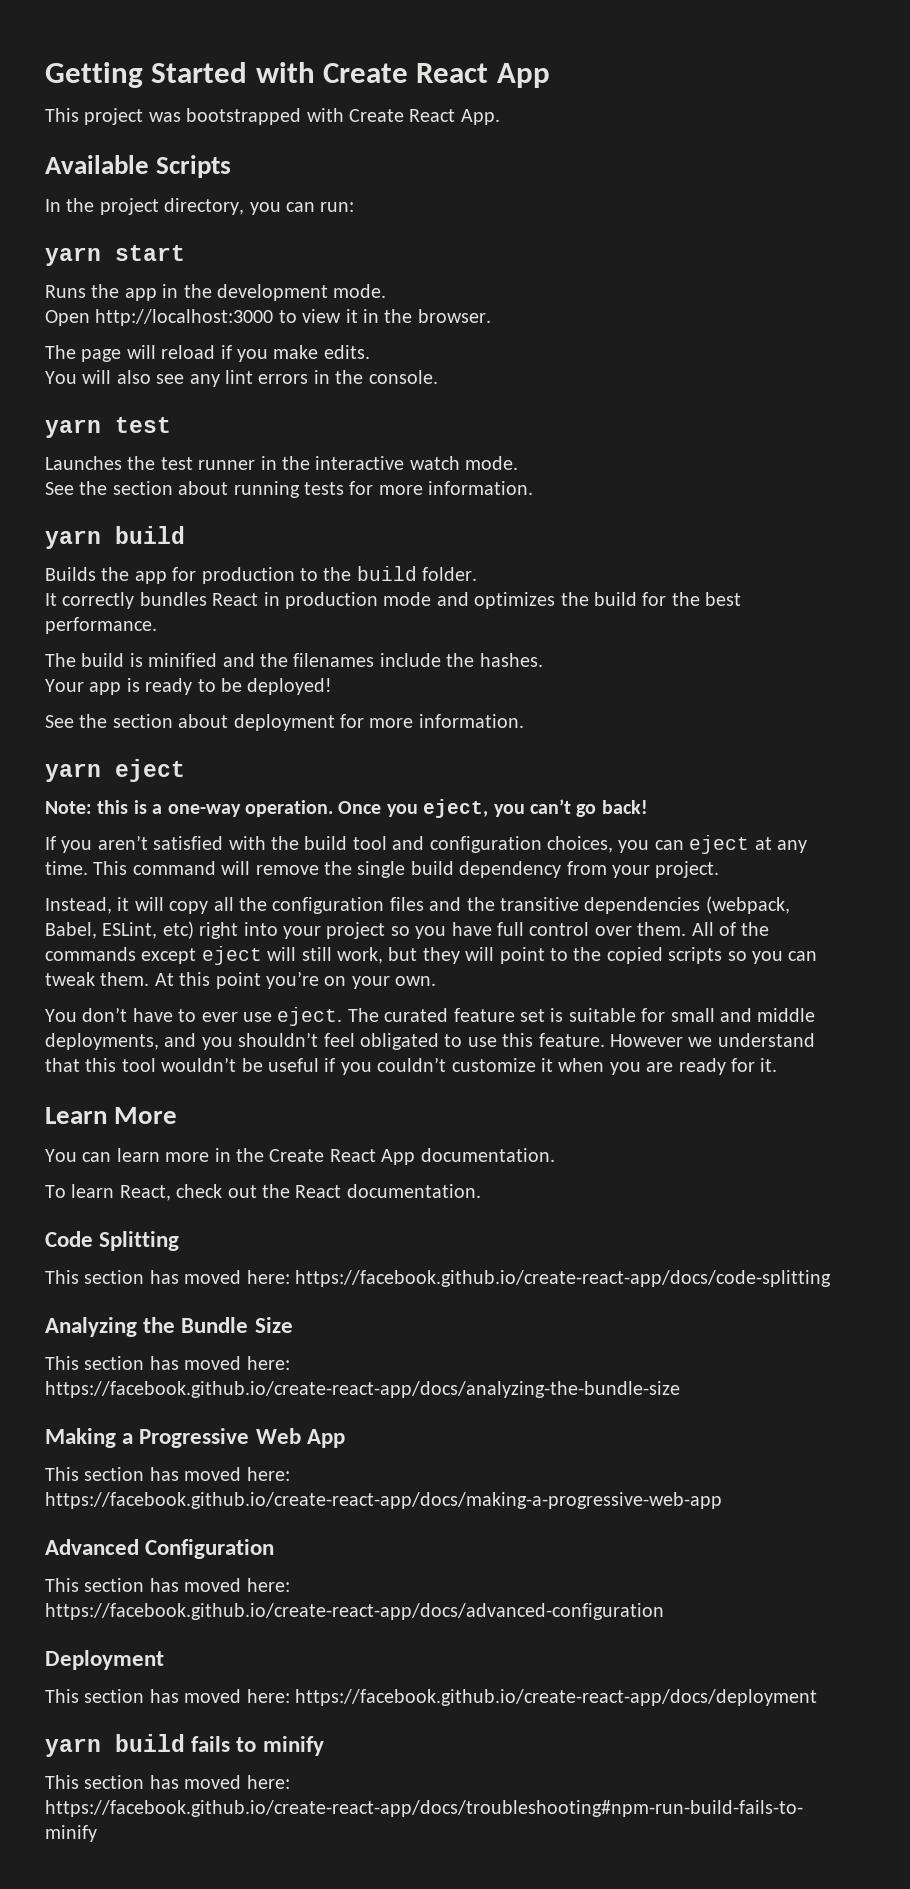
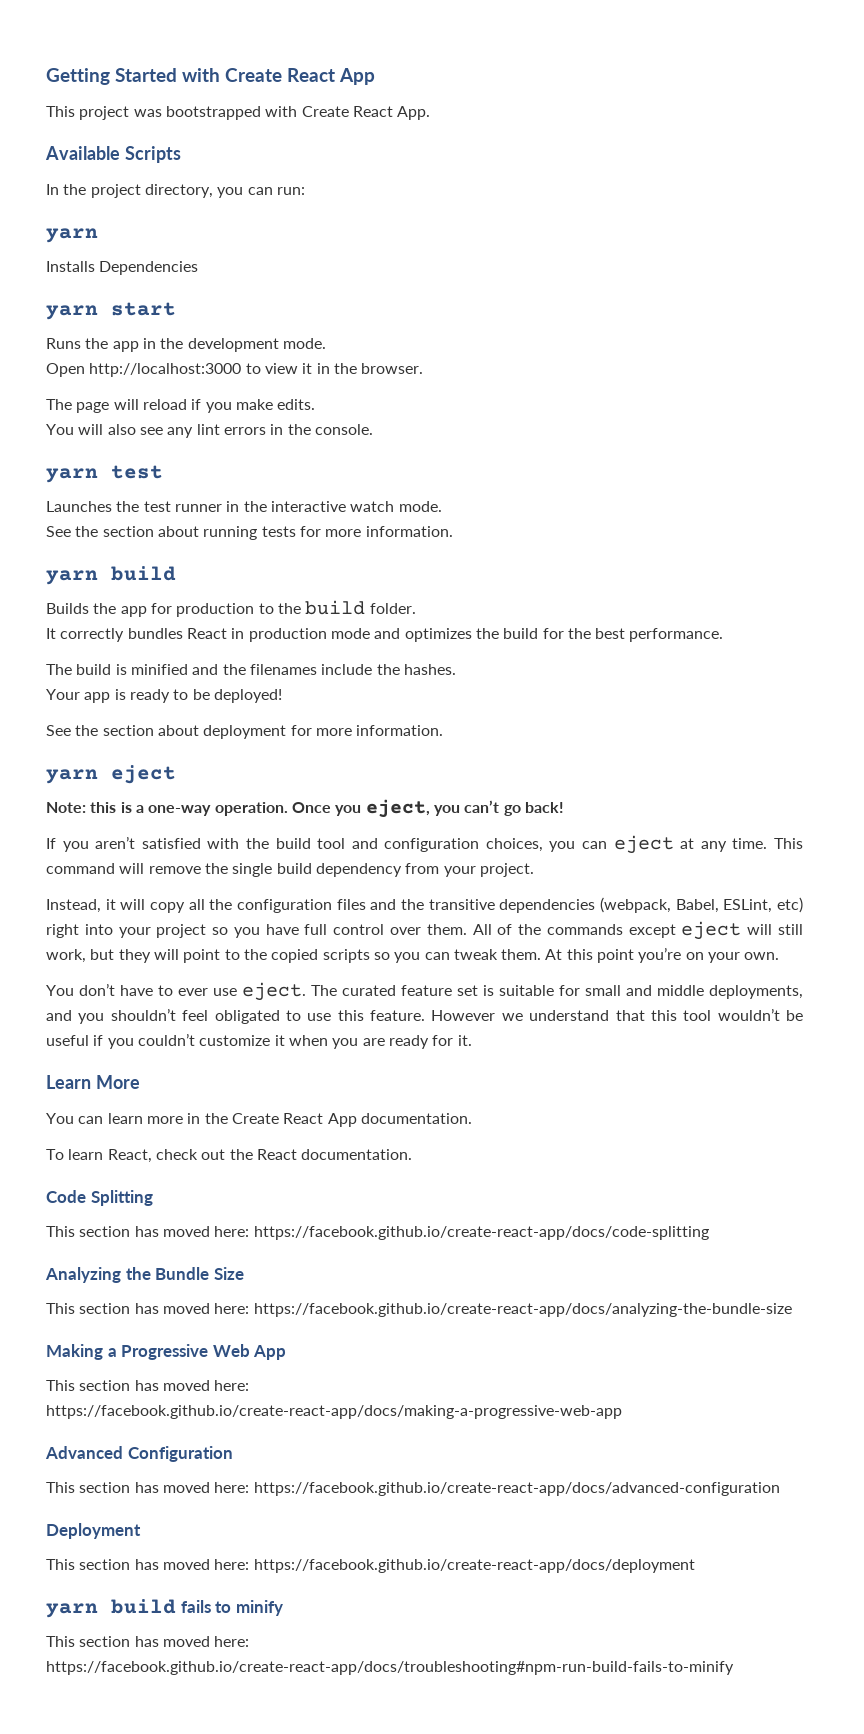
(101, 256) none -> [46,261,199,275] [46,305,98,320] // Installs Dependencies // yarn

